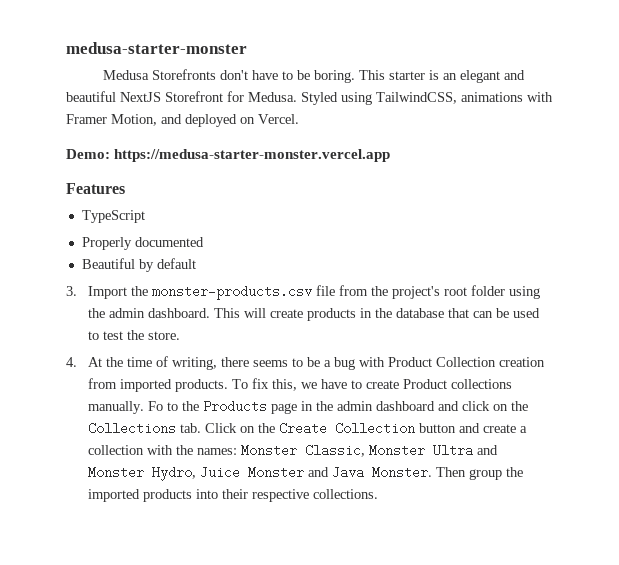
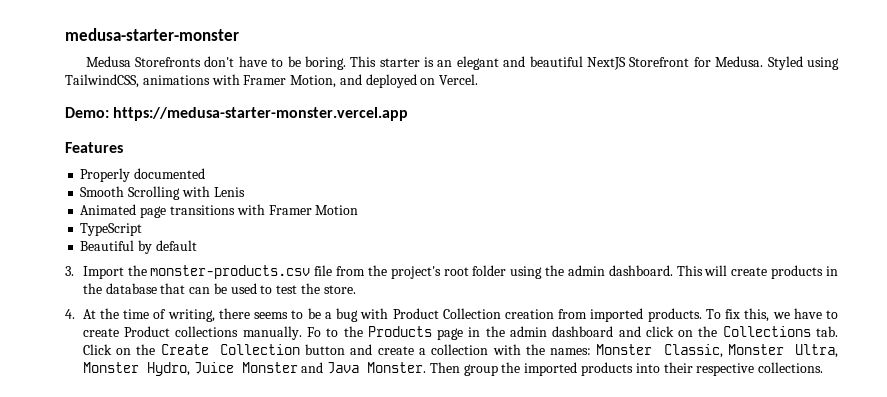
[81,210,145,223] // TypeScript -> (123, 147) none
(204, 242) none -> [80,186,245,200] [80,204,359,218] [80,223,143,236] // Smooth Scrolling with Lenis // Animated page transitions with Framer Motion // TypeScript
[433,444,499,457] Ultra and -> [795,344,839,358] Ultra,

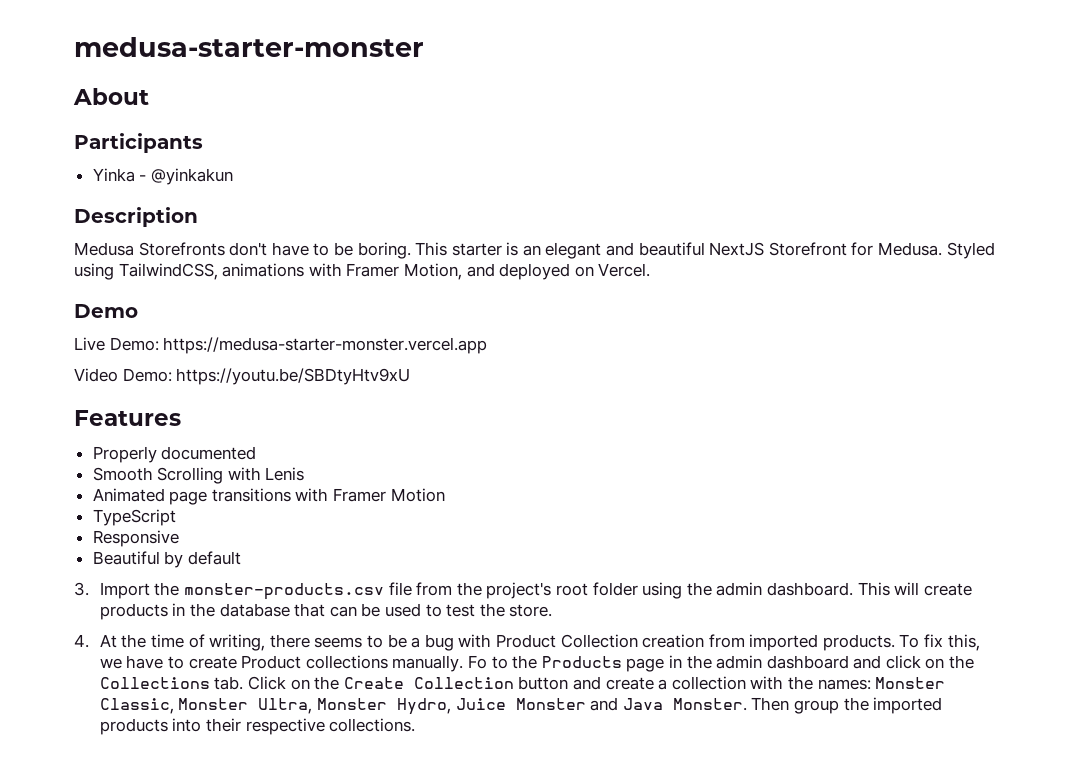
(239, 34) none -> [73,88,149,105] [74,133,203,153] [92,168,233,185] [74,207,198,227] // About // Participants // Yinka - @yinkakun // Description
(479, 79) none -> [74,304,138,318] [74,337,105,351] Demo // Live
(409, 114) none -> [74,368,411,385] // Video Demo: https://youtu.be/SBDtyHtv9xU
(143, 229) none -> [92,530,179,547] // Responsive

